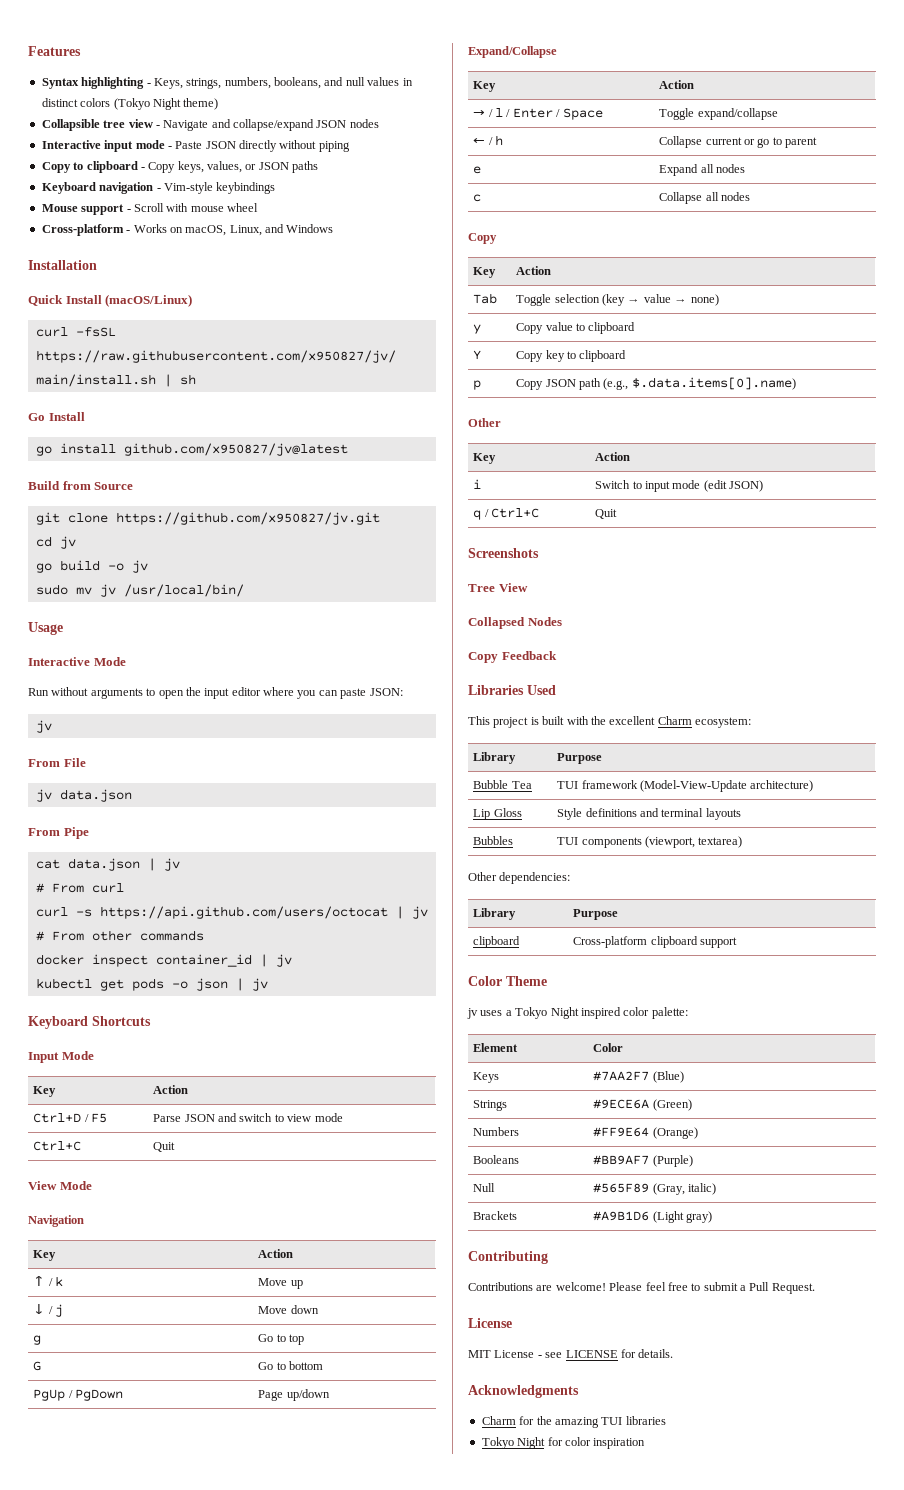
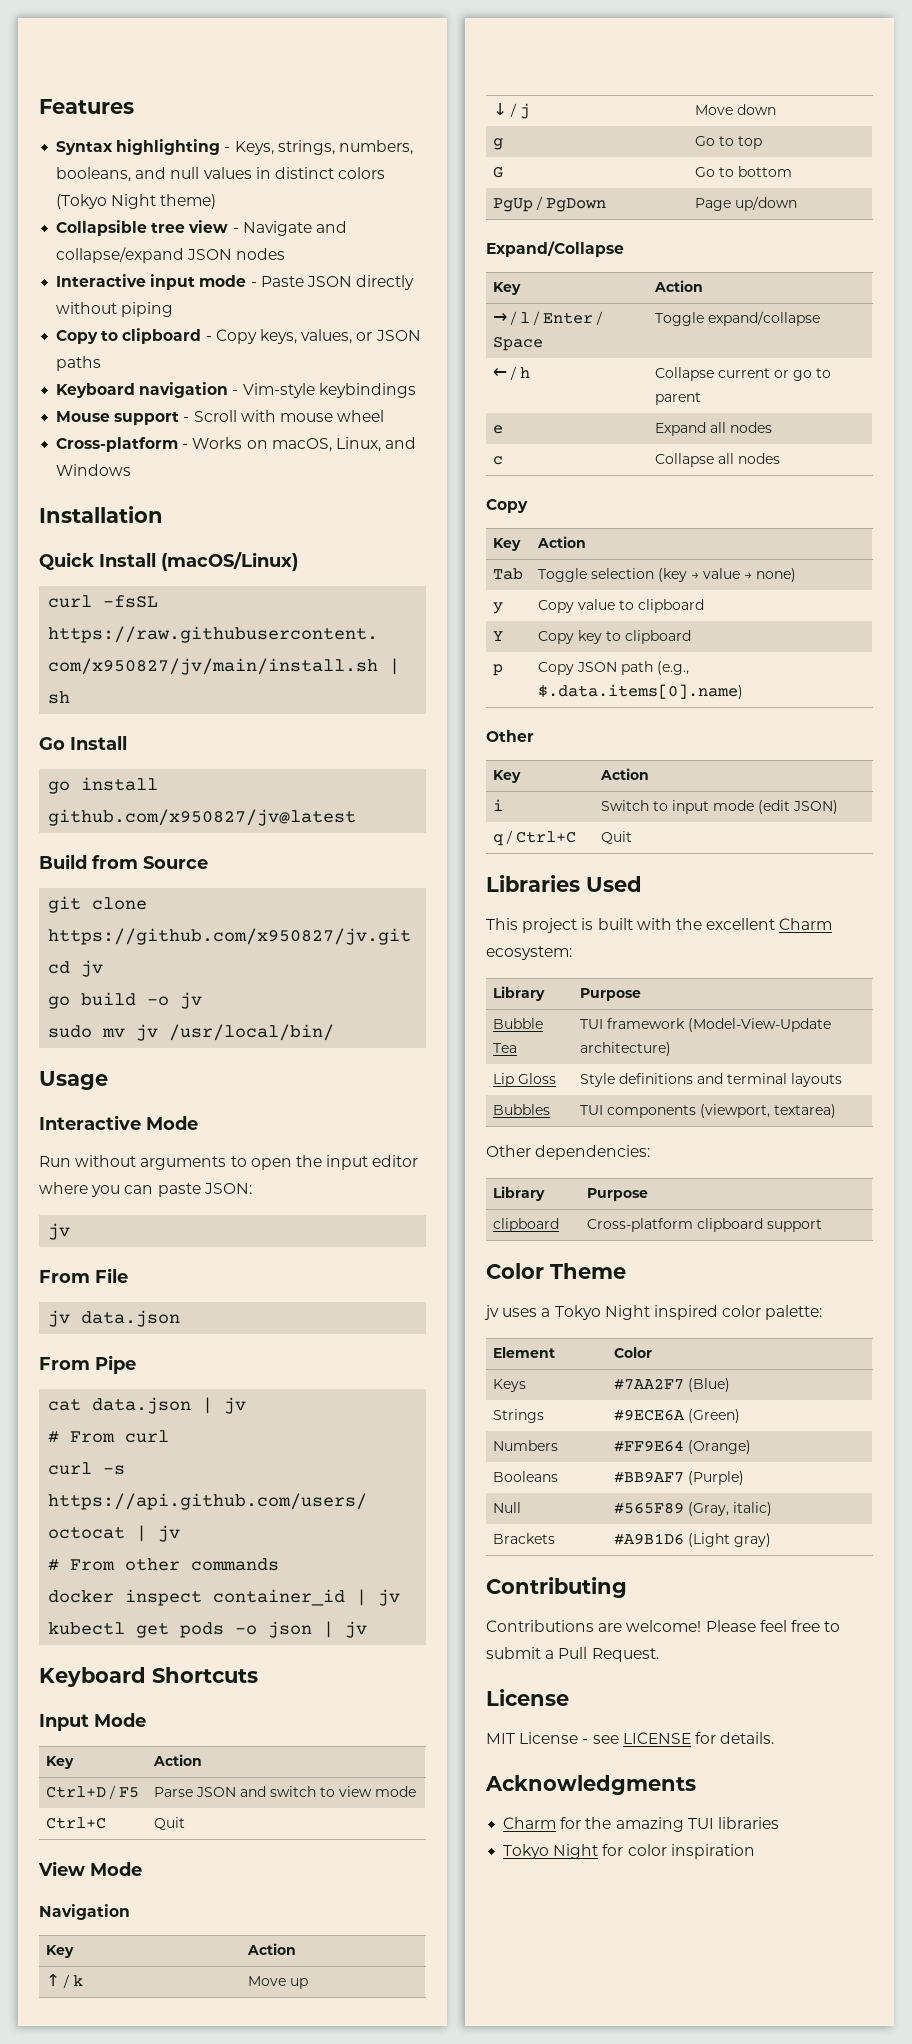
[468,548,539,558] [468,583,528,592] [468,617,562,629] [468,651,557,663] // Screenshots // Tree View // Collapsed Nodes // Copy Feedback -> (633, 837) none

